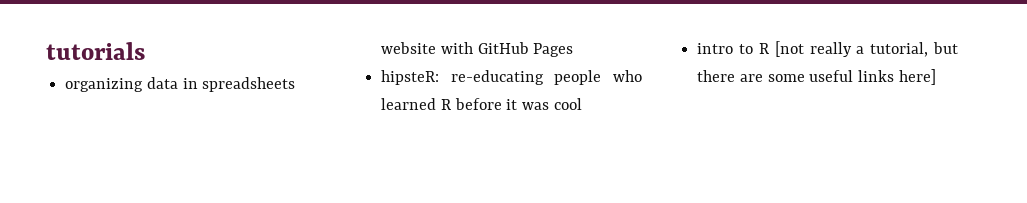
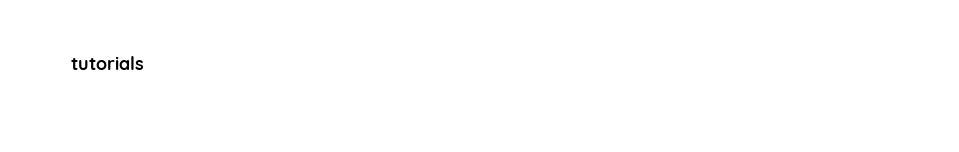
[65,77,296,92] [381,42,574,57] [381,70,642,85] [381,98,582,110] [697,41,958,57] [697,69,936,85] // organizing data in spreadsheets website with GitHub Pages // hipsteR: re-educating people who learned R before it was cool // intro to R [not really a tutorial, but there are some useful links here] -> (144, 63) none

